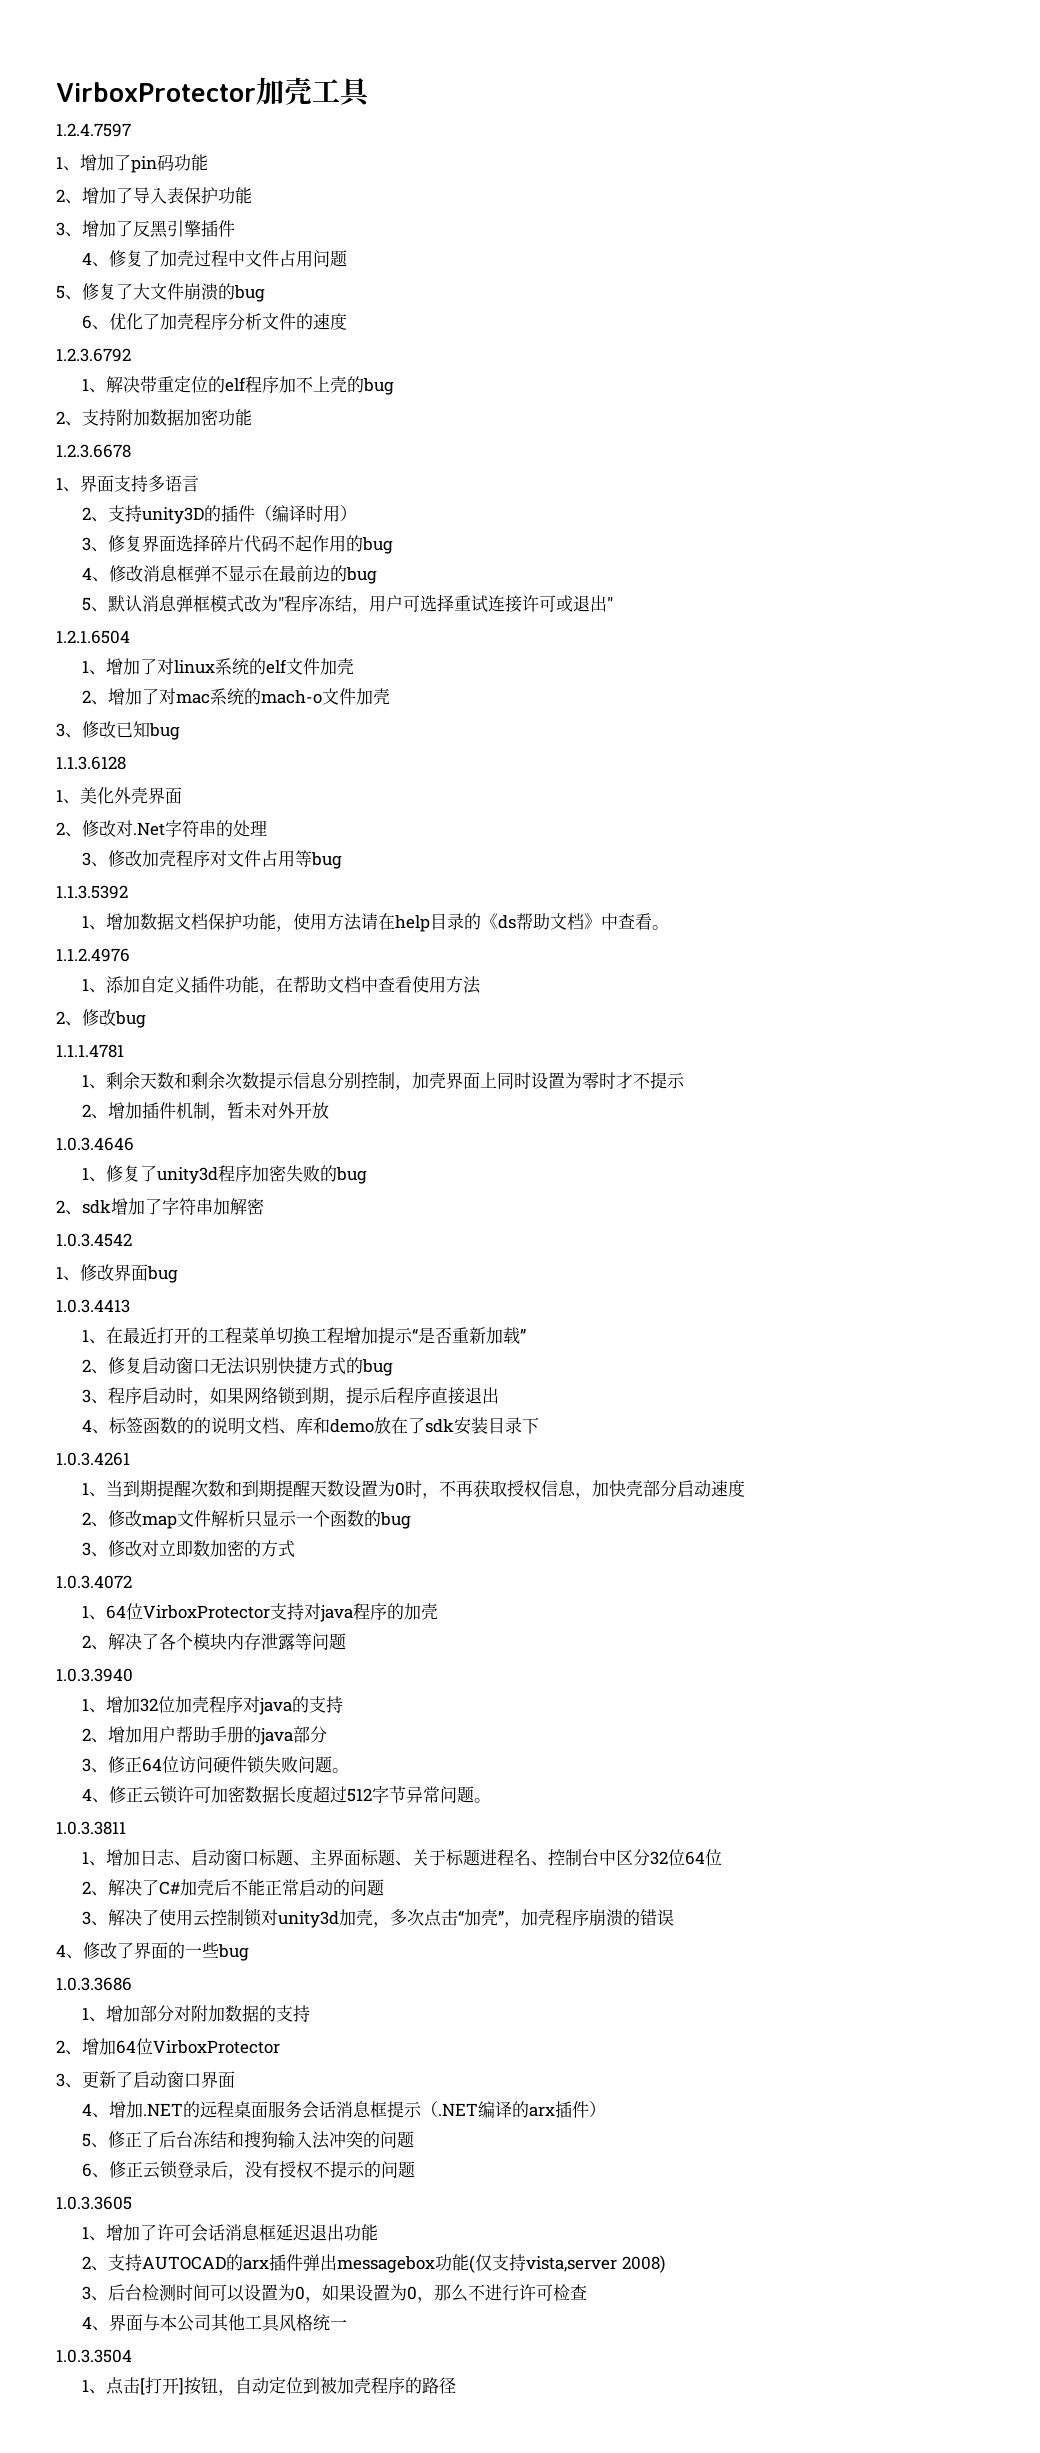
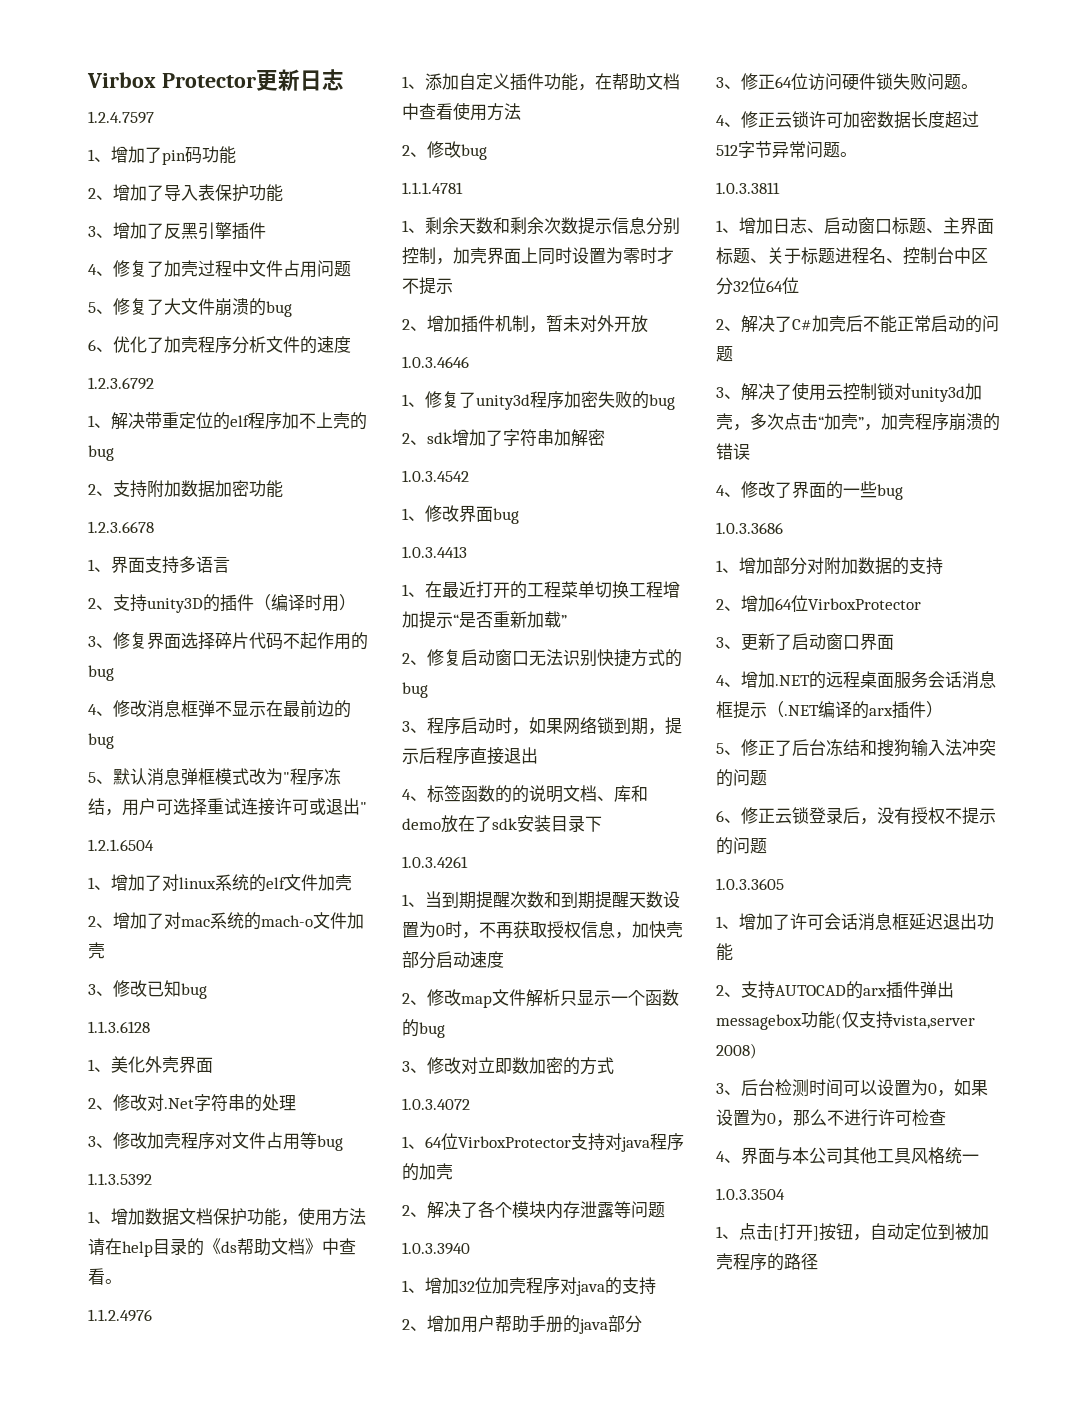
[56,77,372,107] VirboxProtector加壳工具 -> [87,69,344,91] Virbox Protector更新日志

